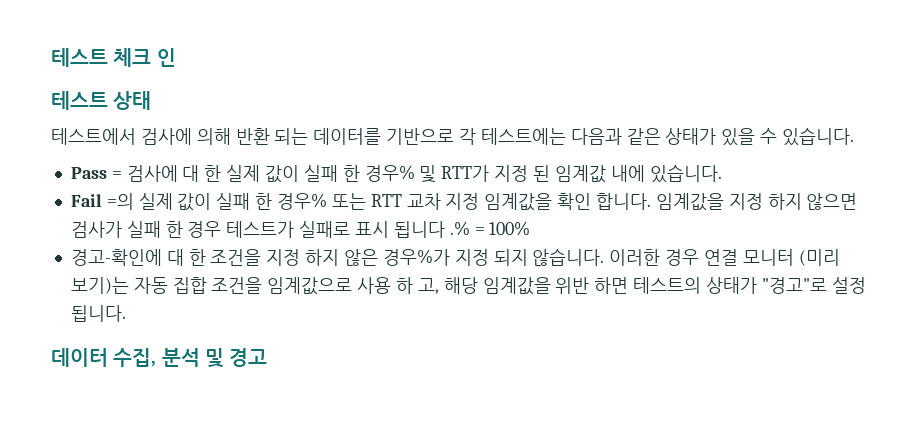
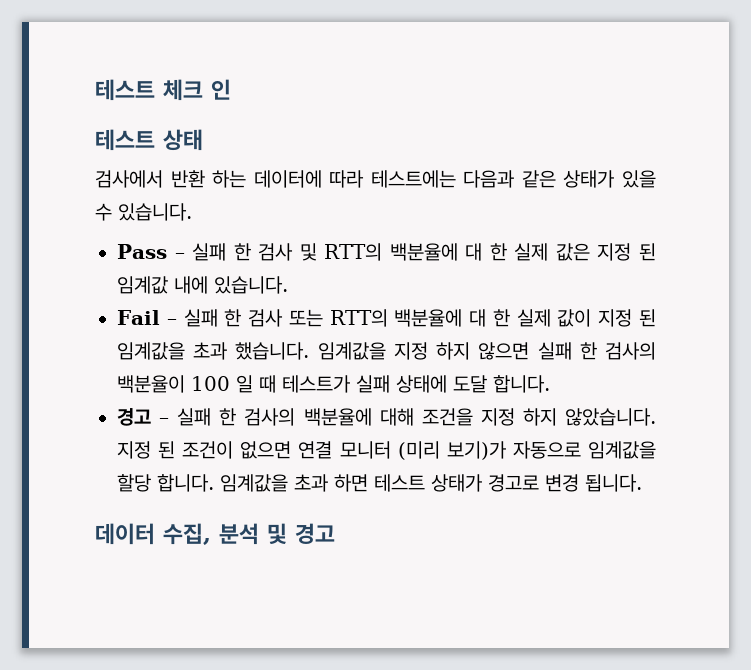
[51,128,477,145] 테스트에서 검사에 의해 반환 되는 데이터를 기반으로 각 -> [95,170,365,188] 검사에서 반환 하는 데이터에 따라
[111,165,490,183] = 검사에 대 한 실제 값이 실패 한 경우% 및 RTT가 -> [174,243,590,261] – 실패 한 검사 및 RTT의 백분율에 대 한 실제 값은
[106,193,651,211] =의 실제 값이 실패 한 경우% 또는 RTT 교차 지정 임계값을 확인 합니다. -> [166,309,656,327] [117,342,310,360] – 실패 한 검사 또는 RTT의 백분율에 대 한 실제 값이 지정 된 임계값을 초과 했습니다.
[70,221,531,238] [70,248,840,266] [70,277,866,295] 검사가 실패 한 경우 테스트가 실패로 표시 됩니다 .% = 100% // 경고-확인에 대 한 조건을 지정 하지 않은 경우%가 지정 되지 않습니다. 이러한 경우 연결 모니터 (미리 보기)는 자동 집합 조건을 임계값으로 사용 하 고, 해당 임계값을 위반 하면 테스트의 상태가 "경고"로 설정 -> [537,342,656,360] [117,375,550,393] [117,408,657,426] [117,441,656,460] [117,474,579,492] 실패 한 검사의 백분율이 100 일 때 테스트가 실패 상태에 도달 합니다. // 경고 – 실패 한 검사의 백분율에 대해 조건을 지정 하지 않았습니다. 지정 된 조건이 없으면 연결 모니터 (미리 보기)가 자동으로 임계값을 할당 합니다. 임계값을 초과 하면 테스트 상태가 경고로 변경

